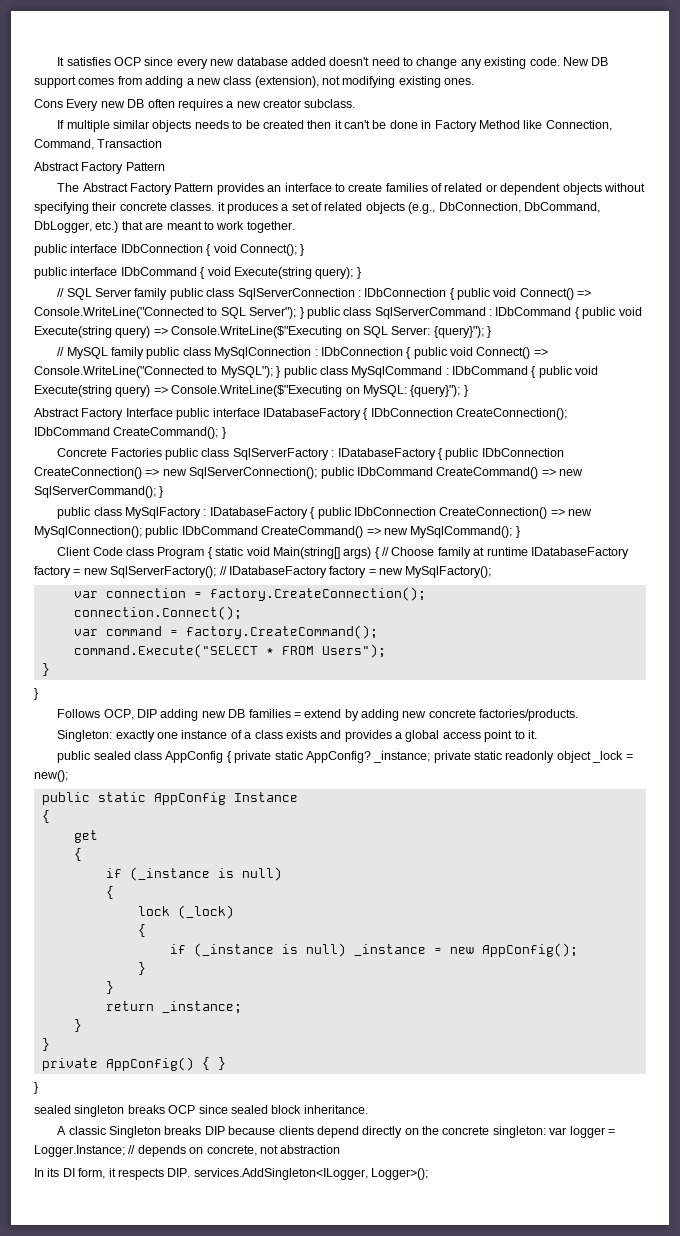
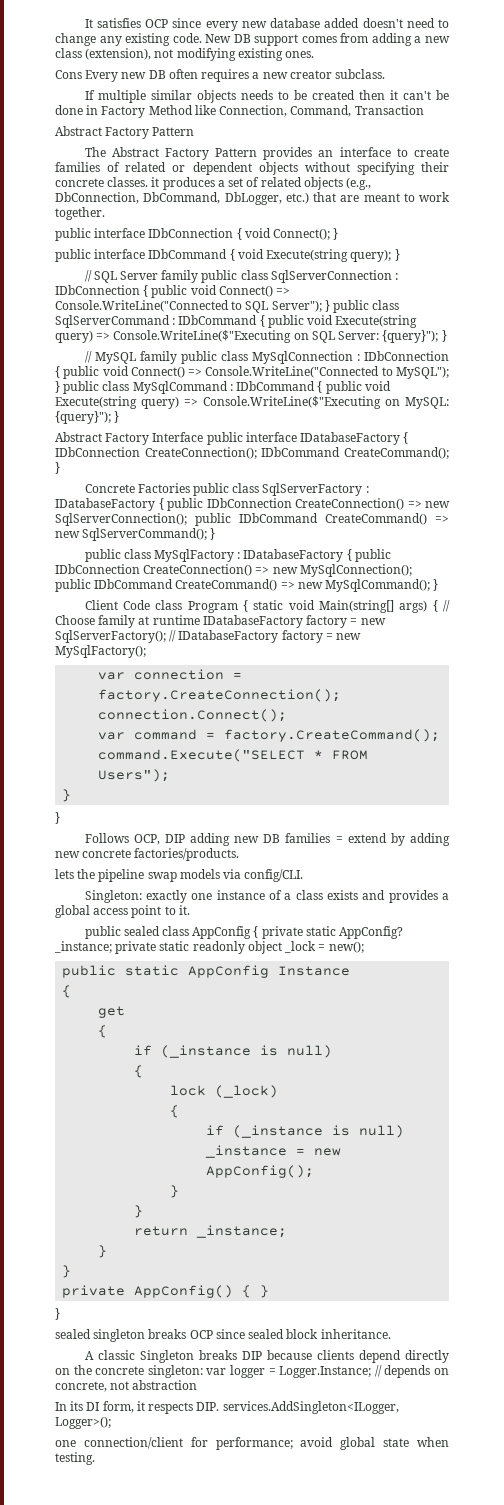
(579, 715) none -> [55,869,304,882] // lets the pipeline swap models via config/CLI.
(428, 1174) none -> [55,1437,449,1450] [55,1452,95,1465] // one connection/client for performance; avoid global state when testing.

